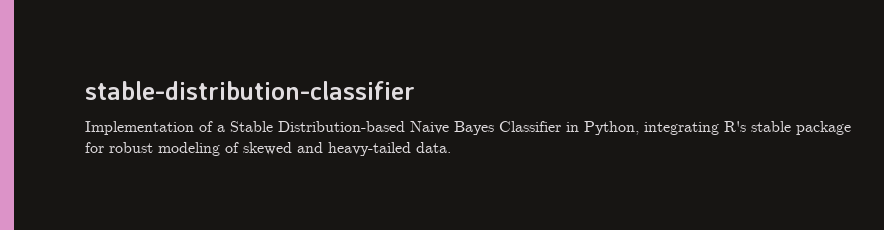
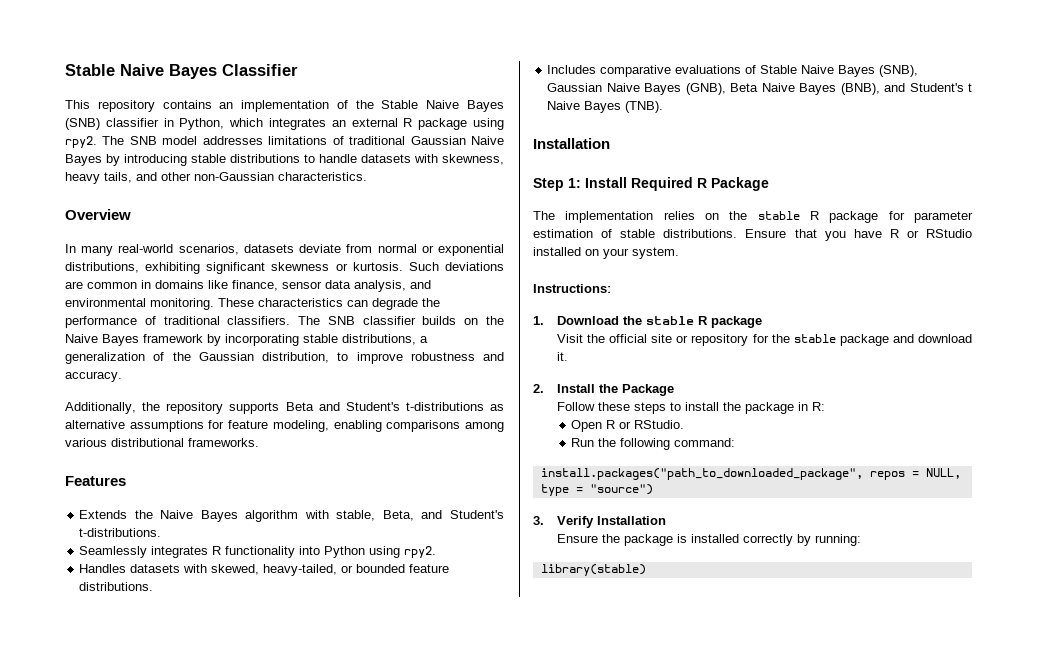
[85,81,415,100] [85,121,851,135] [85,142,451,156] stable-distribution-classifier // Implementation of a Stable Distribution-based Naive Bayes Classifier in Python, integrating R's stable package for robust modeling of skewed and heavy-tailed data. -> [65,64,298,79] [65,100,504,112] [65,118,505,130] [65,136,505,148] [65,154,504,166] [65,172,367,184] [65,209,131,220] [65,244,505,256] [65,262,505,274] [65,280,431,292] [65,298,440,310] [65,316,504,328] [65,334,428,346] [65,352,504,364] [65,371,122,382] [65,402,504,414] [65,420,505,432] [65,438,259,447] [65,476,126,486] [79,510,504,522] [79,528,162,537] [79,546,437,558] [79,564,450,576] [79,582,154,591] [547,65,919,77] [547,83,973,95] [547,101,664,113] [533,138,610,149] [533,177,769,191] [533,211,973,223] [533,229,973,241] [533,247,679,259] [533,284,611,293] [533,316,762,328] [556,334,972,346] [556,352,568,361] [533,384,674,396] [556,402,825,414] [571,420,685,432] [571,438,736,450] [540,468,961,480] [540,484,653,496] [533,516,666,528] [556,534,861,546] [540,564,646,576] Stable Naive Bayes Classifier // This repository contains an implementation of the Stable Naive Bayes (SNB) classifier in Python, which integrates an external R package using rpy2. The SNB model addresses limitations of traditional Gaussian Naive Bayes by introducing stable distributions to handle datasets with skewness, heavy tails, and other non-Gaussian characteristics. // Overview // In many real-world scenarios, datasets deviate from normal or exponential distributions, exhibiting significant skewness or kurtosis. Such deviations are common in domains like finance, sensor data analysis, and environmental monitoring. These characteristics can degrade the performance of traditional classifiers. The SNB classifier builds on the Naive Bayes framework by incorporating stable distributions, a generalization of the Gaussian distribution, to improve robustness and accuracy. // Additionally, the repository supports Beta and Student's t-distributions as alternative assumptions for feature modeling, enabling comparisons among various distributional frameworks. // Features // Extends the Naive Bayes algorithm with stable, Beta, and Student's t-distributions. // Seamlessly integrates R functionality into Python using rpy2. // Handles datasets with skewed, heavy-tailed, or bounded feature distributions. // Includes comparative evaluations of Stable Naive Bayes (SNB), Gaussian Naive Bayes (GNB), Beta Naive Bayes (BNB), and Student's t Naive Bayes (TNB). // Installation // Step 1: Install Required R Package // The implementation relies on the stable R package for parameter estimation of stable distributions. Ensure that you have R or RStudio installed on your system. // Instructions: // 1. Download the stable R package // Visit the official site or repository for the stable package and download it. // 2. Install the Package // Follow these steps to install the package in R: // Open R or RStudio. // Run the following command: // install.packages("path_to_downloaded_package", repos = NULL, type = "source") // 3. Verify Installation // Ensure the package is installed correctly by running: // library(stable)

